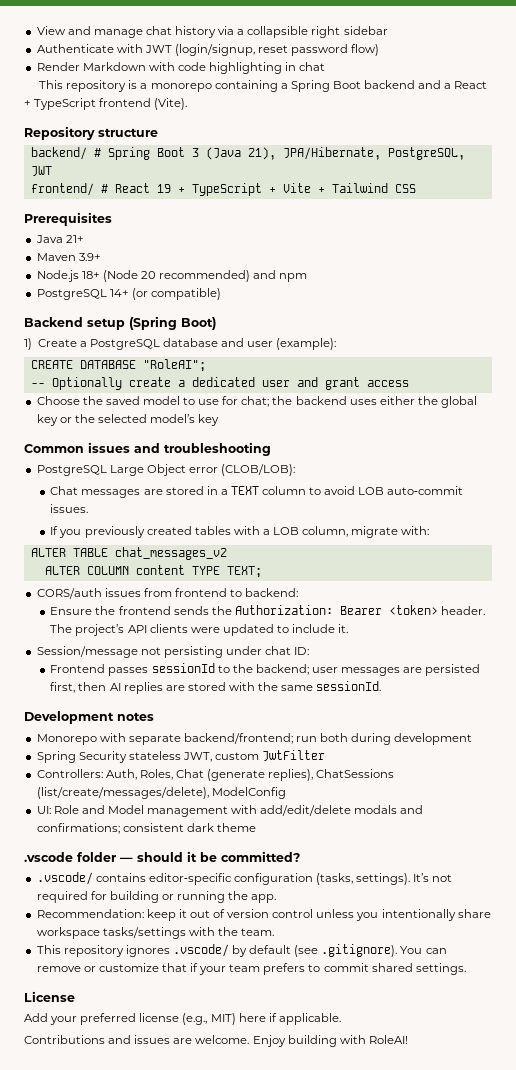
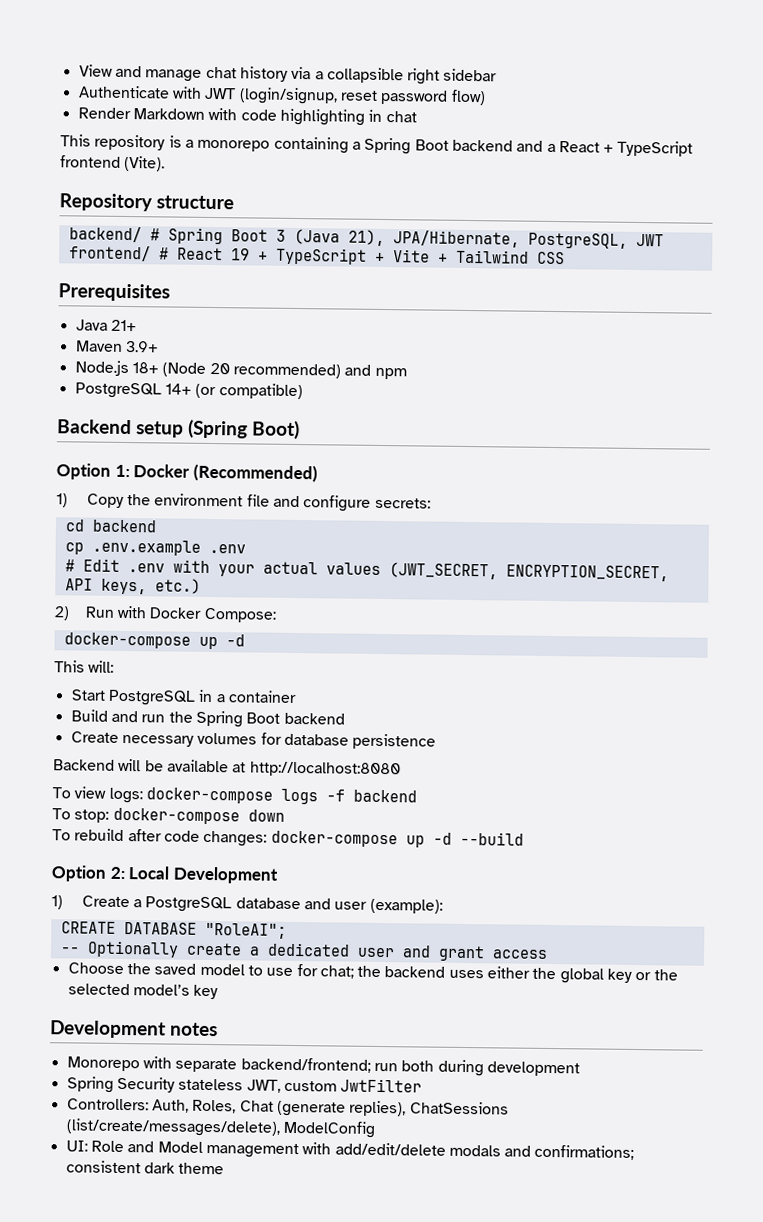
(216, 323) none -> [56,463,318,483] [56,493,431,512] [64,519,157,533] [64,539,246,556] [64,558,669,582] [64,578,201,595] [54,605,277,623] [63,632,245,650] [54,660,115,673] [70,689,297,706] [70,709,345,728] [70,731,437,750] [53,758,401,778] [52,786,417,805] [52,807,285,825] [52,828,524,848] [51,865,278,884] // Option 1: Docker (Recommended) // 1) Copy the environment file and configure secrets: // cd backend // cp .env.example .env // # Edit .env with your actual values (JWT_SECRET, ENCRYPTION_SECRET, API keys, etc.) // 2) Run with Docker Compose: // docker-compose up -d // This will: // Start PostgreSQL in a container // Build and run the Spring Boot backend // Create necessary volumes for database persistence // Backend will be available at http://localhost:8080 // To view logs: docker-compose logs -f backend // To stop: docker-compose down // To rebuild after code changes: docker-compose up -d --build // Option 2: Local Development
[24,442,271,456] [36,464,296,476] [50,486,464,498] [50,504,89,513] [50,526,430,538] [30,547,227,560] [44,565,262,578] [36,588,299,599] [50,605,485,615] [50,624,349,636] [36,646,310,658] [50,663,481,676] [50,681,382,694] // Common issues and troubleshooting // PostgreSQL Large Object error (CLOB/LOB): // Chat messages are stored in a TEXT column to avoid LOB auto‑commit issues. // If you previously created tables with a LOB column, migrate with: // ALTER TABLE chat_messages_v2 // ALTER COLUMN content TYPE TEXT; // CORS/auth issues from frontend to backend: // Ensure the frontend sends the Authorization: Bearer <token> header. The project’s API clients were updated to include it. // Session/message not persisting under chat ID: // Frontend passes sessionId to the backend; user messages are persisted first, then AI replies are stored with the same sessionId. -> (219, 992) none
[24,851,300,862] [36,872,453,885] [36,891,277,903] [36,909,491,921] [36,927,275,939] [36,944,447,957] [36,963,466,975] [24,991,75,1002] [24,1013,341,1025] [24,1035,408,1047] // .vscode folder — should it be committed? // .vscode/ contains editor‑specific configuration (tasks, settings). It’s not required for building or running the app. // Recommendation: keep it out of version control unless you intentionally share workspace tasks/settings with the team. // This repository ignores .vscode/ by default (see .gitignore). You can remove or customize that if your team prefers to commit shared settings. // License // Add your preferred license (e.g., MIT) here if applicable. // Contributions and issues are welcome. Enjoy building with RoleAI! -> (225, 1168) none

